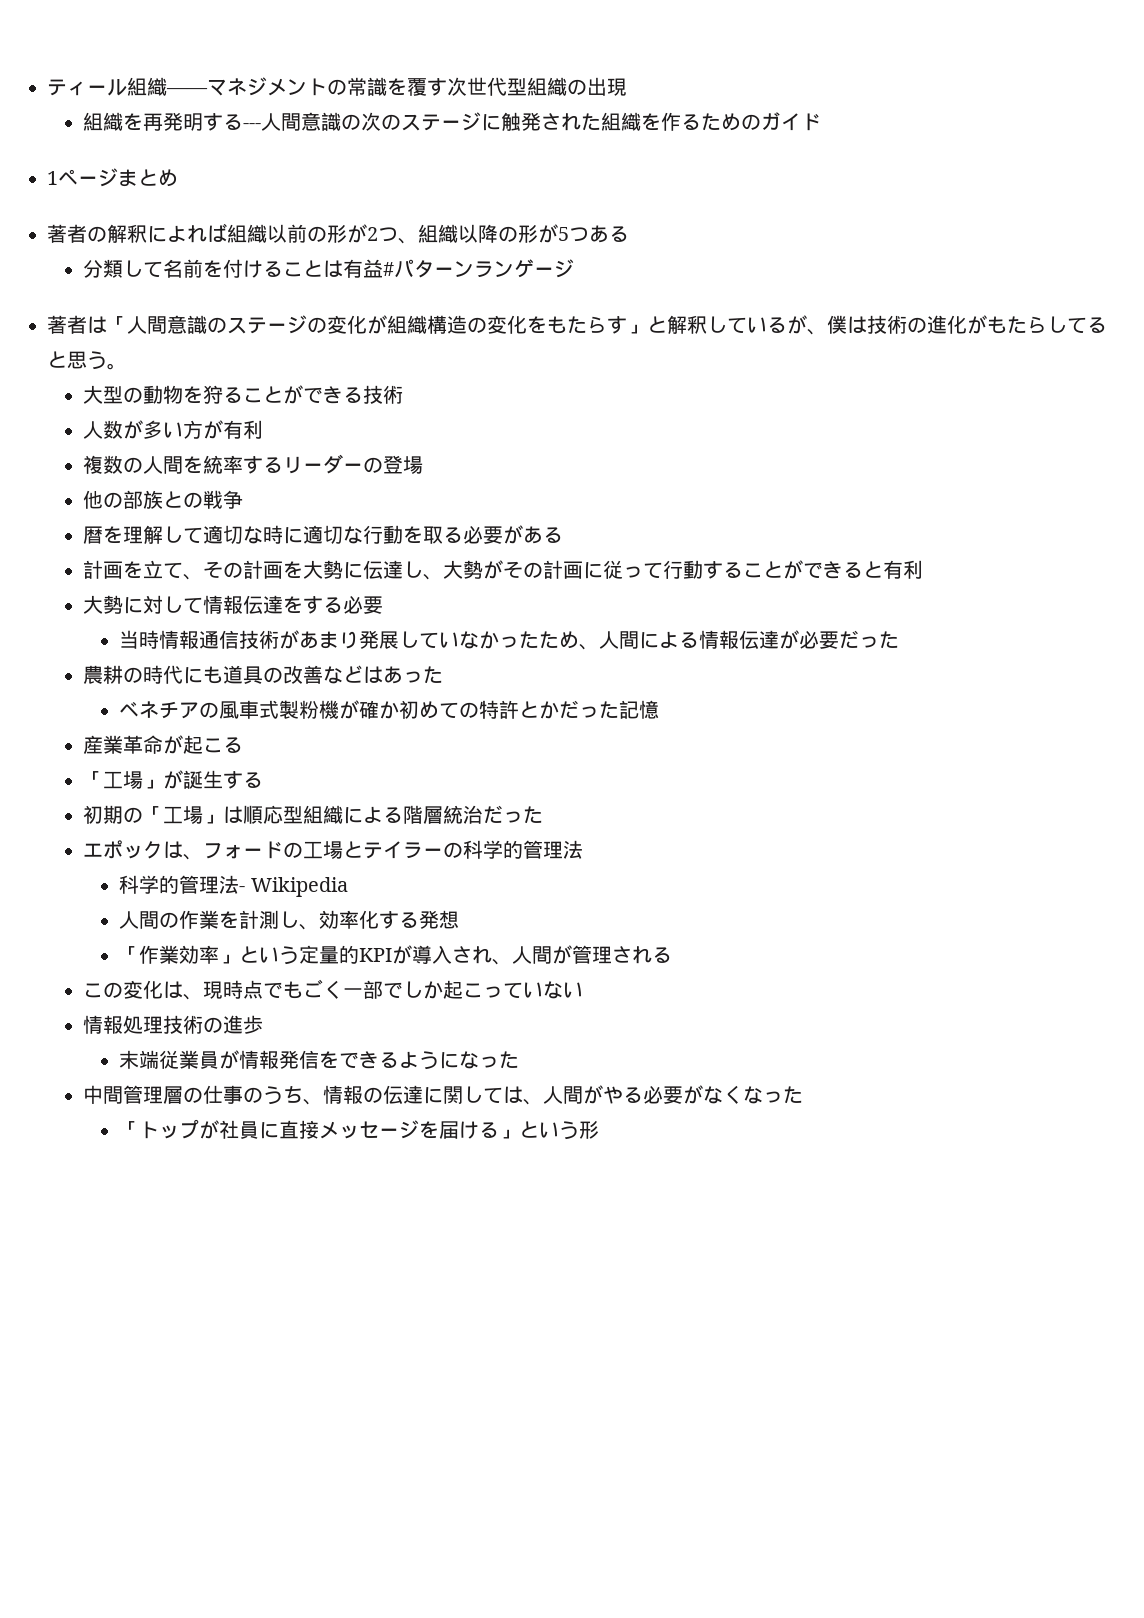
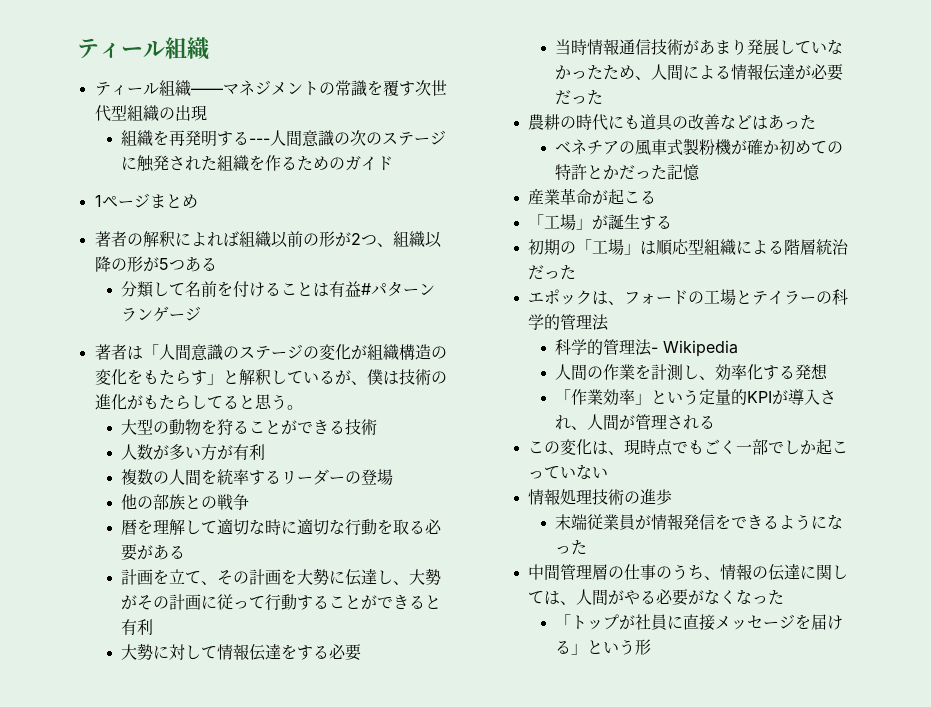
[47,77,167,96] ティール組織 -> [77,37,210,60] [94,80,191,96] ティール組織 // ティール組織

